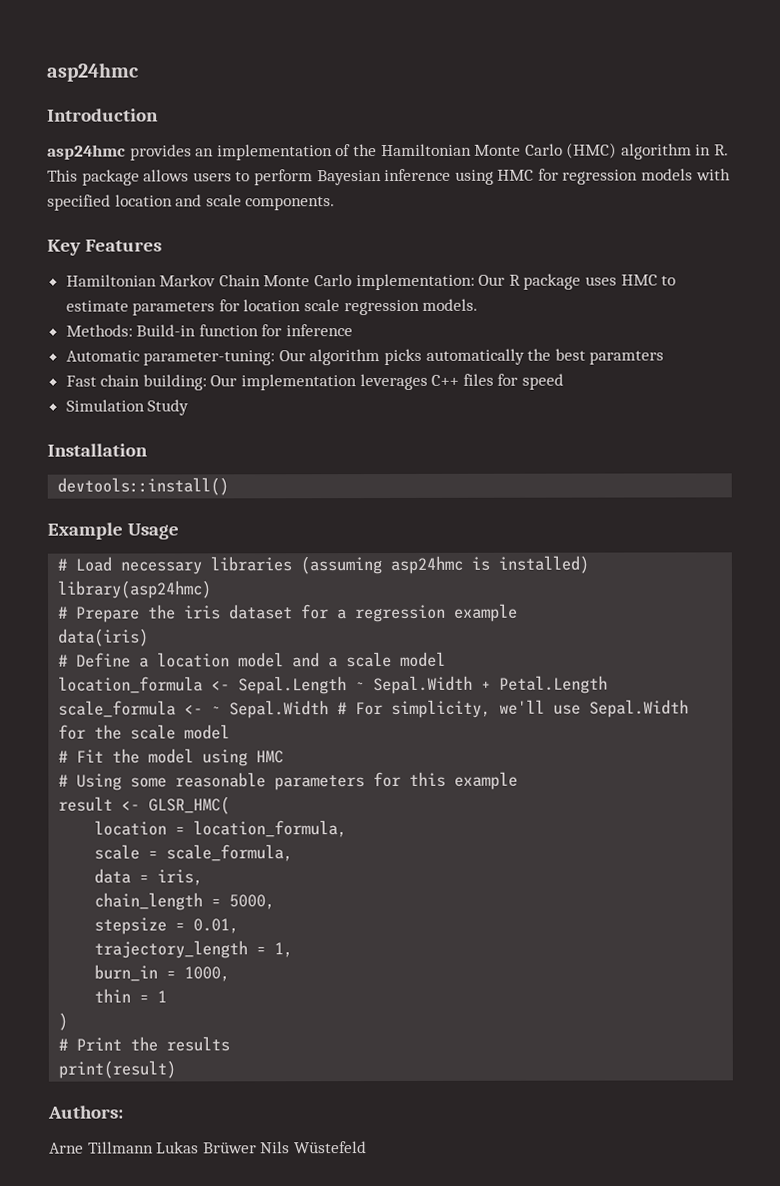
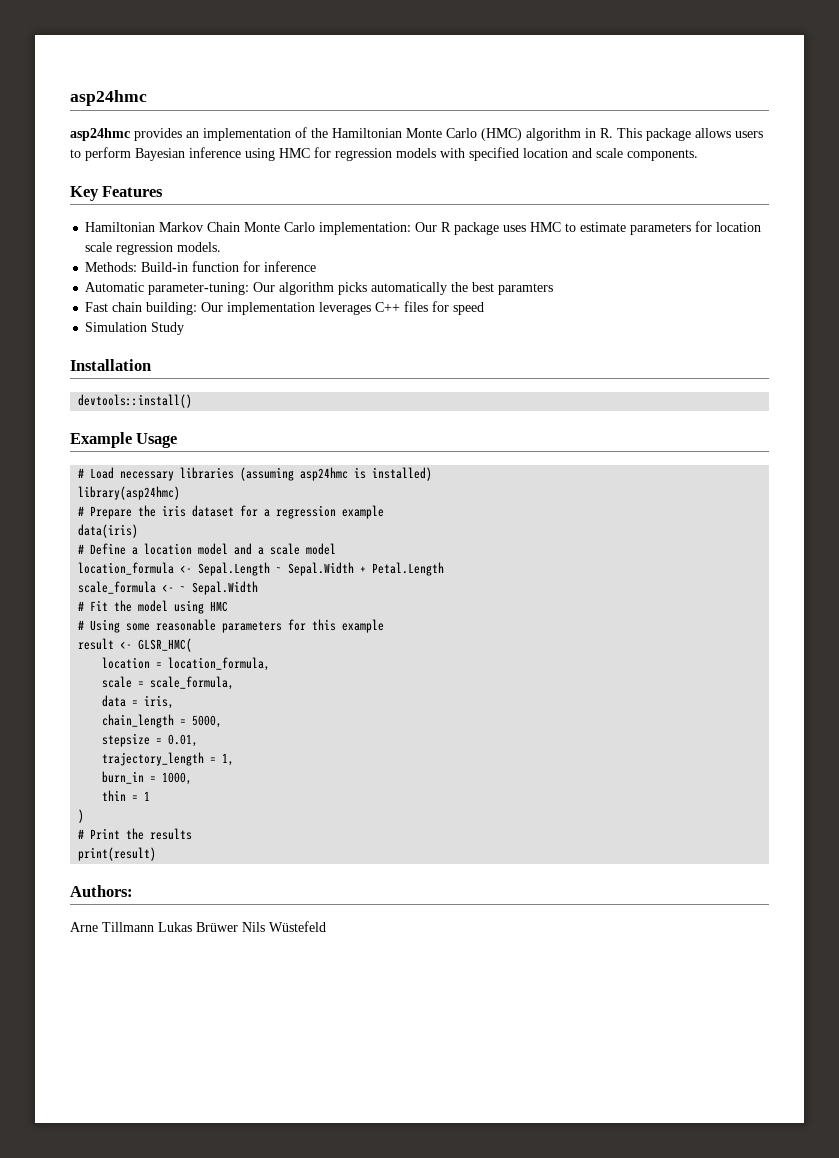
[46,62,139,82] [47,108,159,122] asp24hmc // Introduction -> [70,90,147,106] asp24hmc
[337,699,690,718] [58,724,231,740] # For simplicity, we'll use Sepal.Width for the scale model -> (259, 588) none

